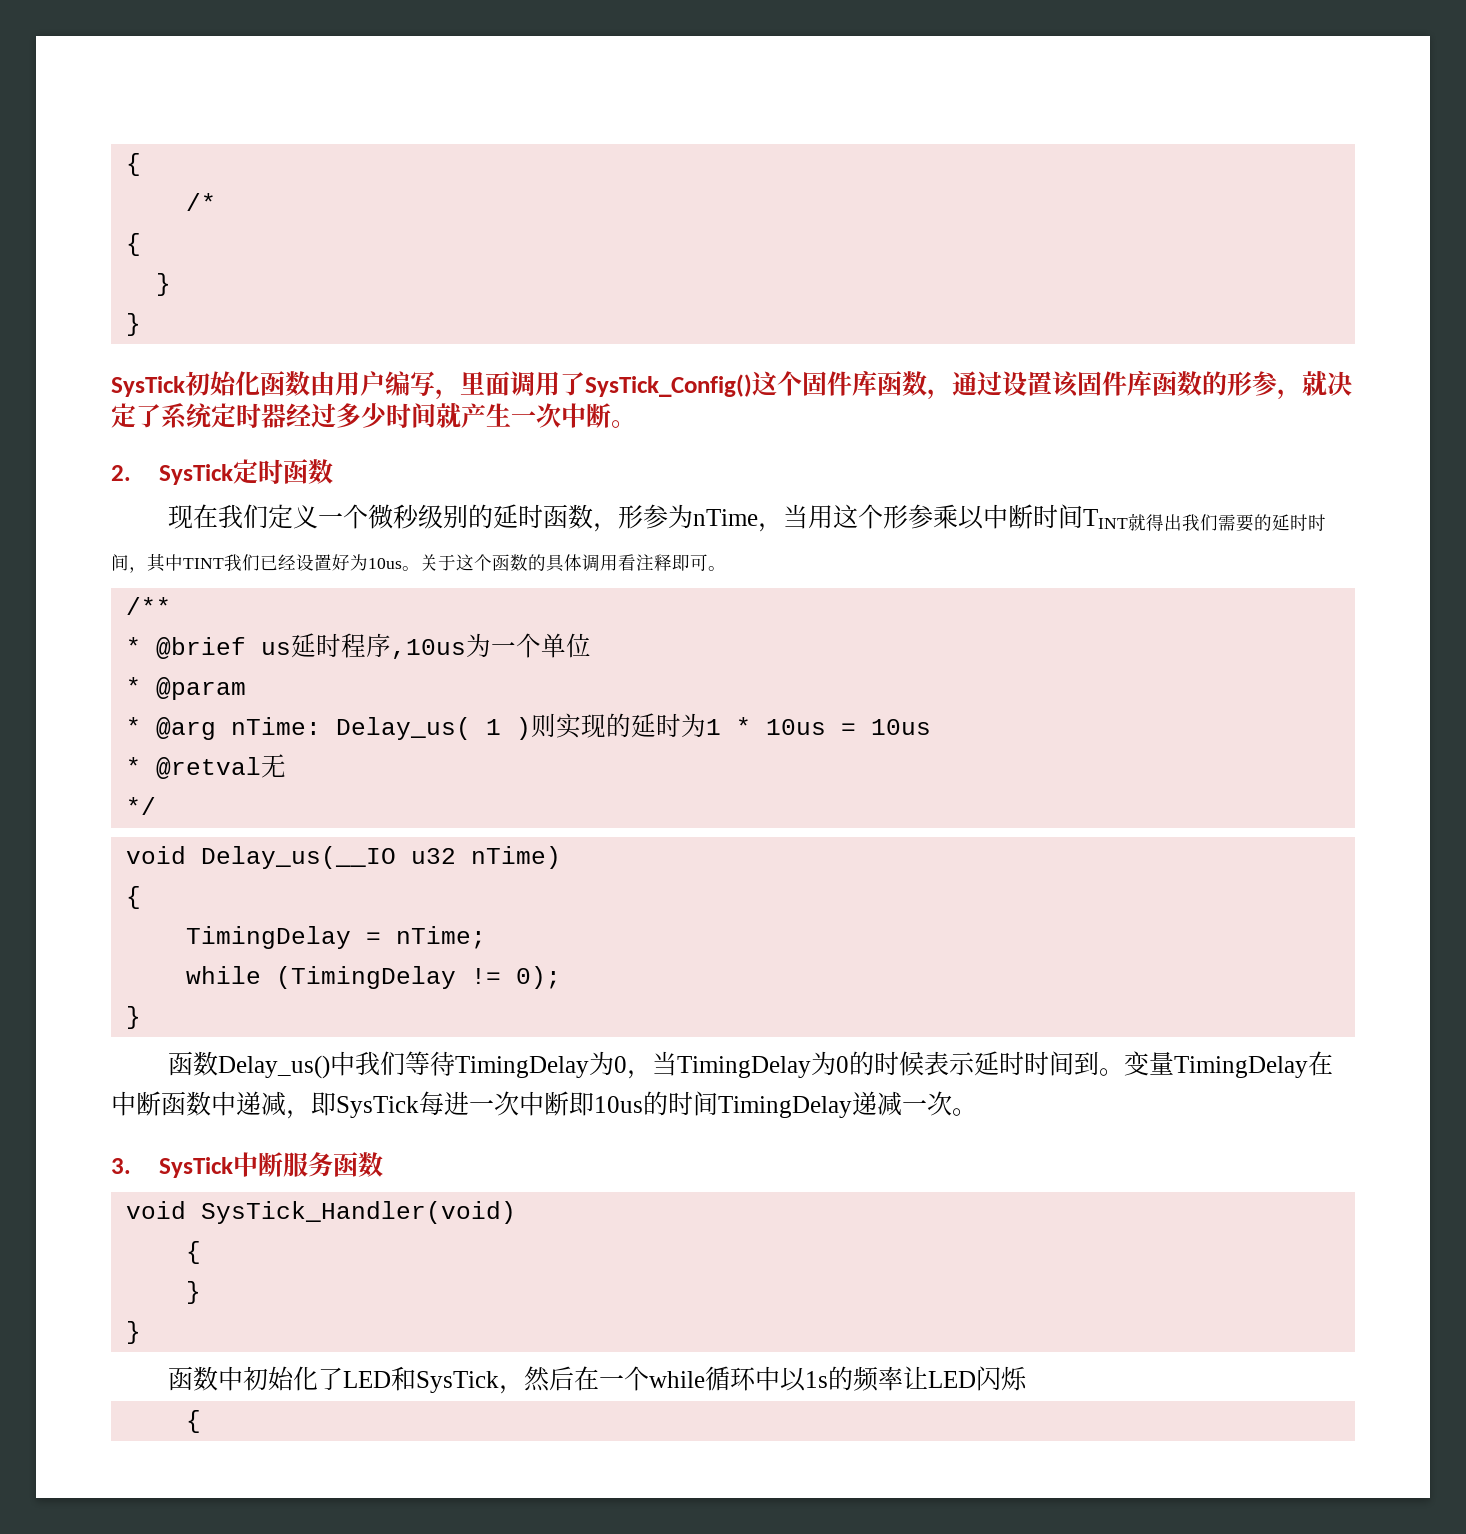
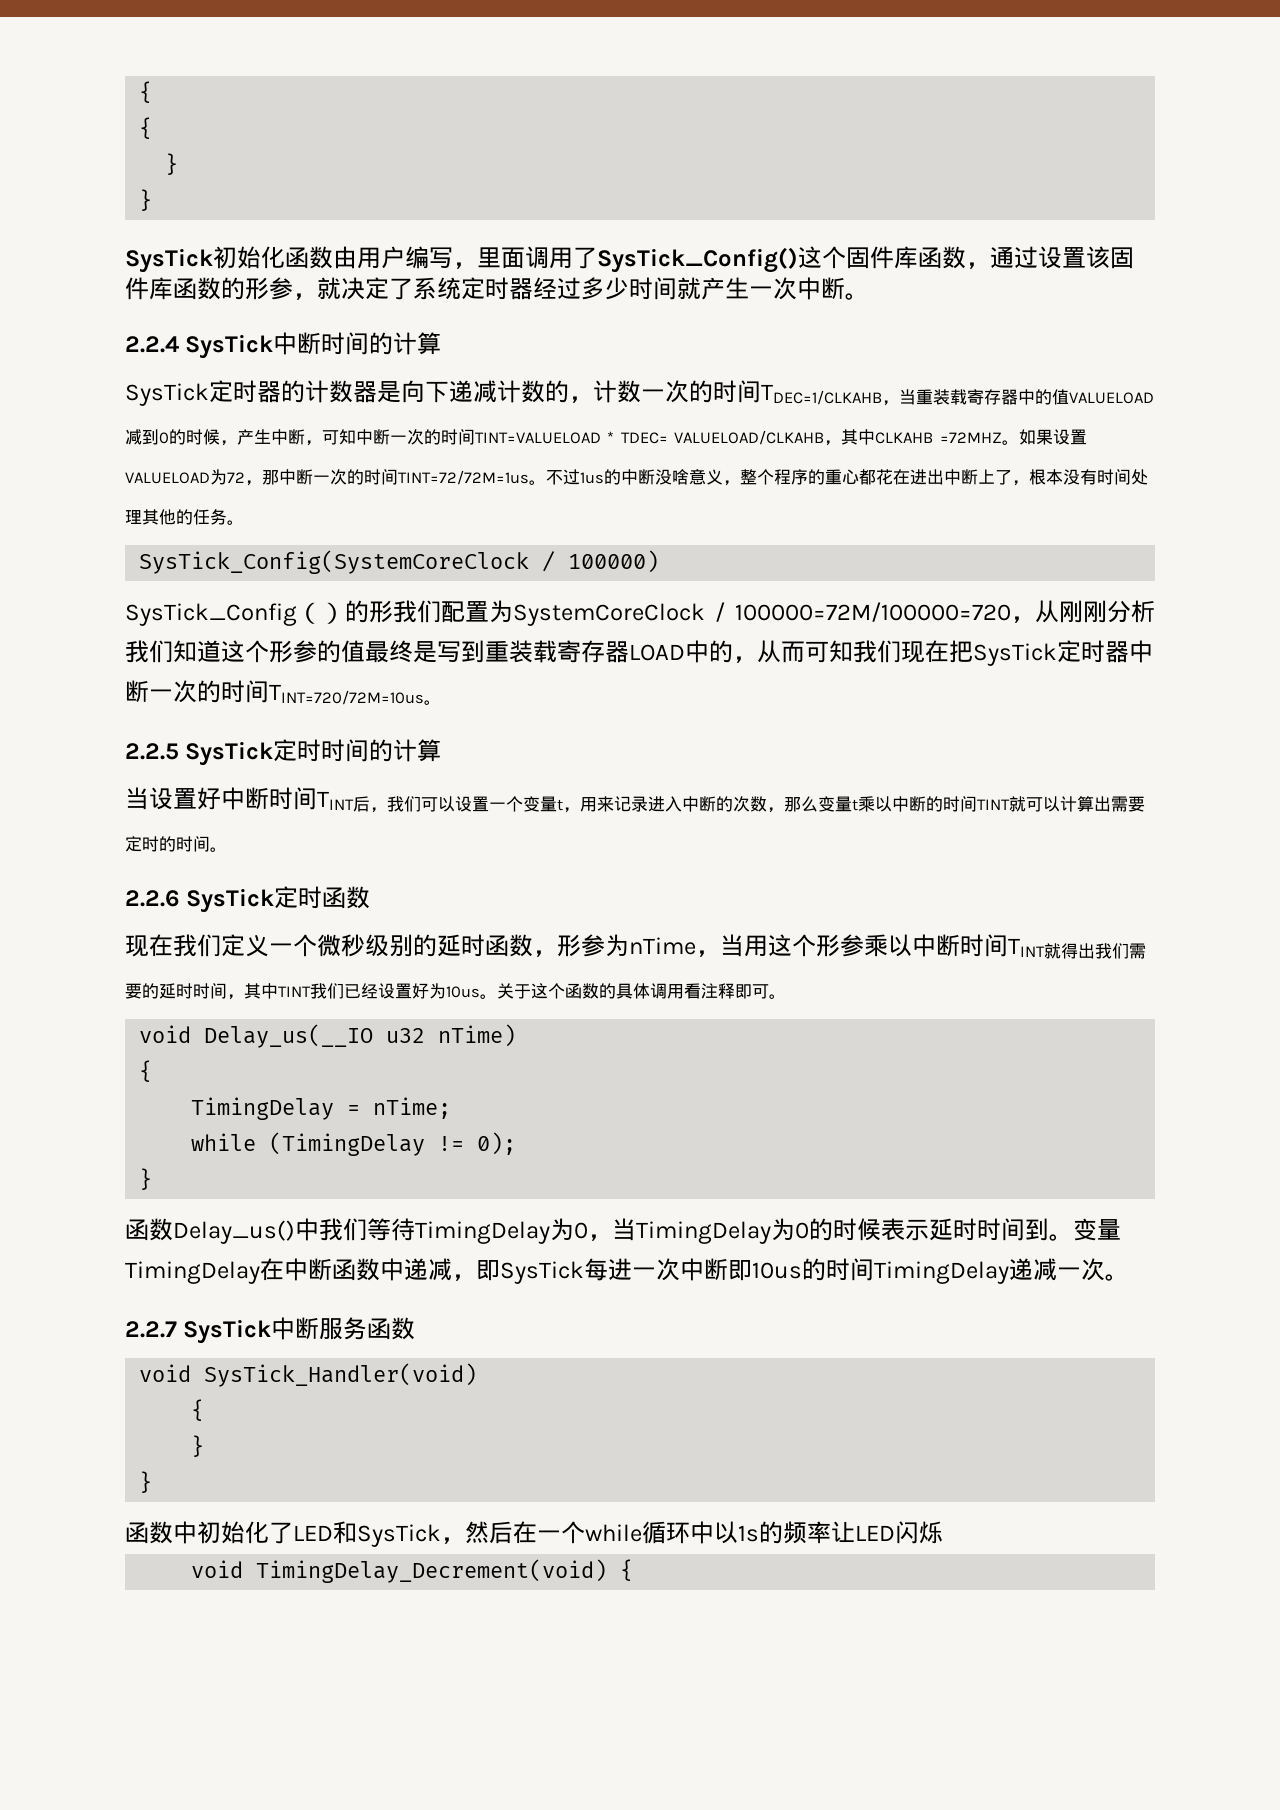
[125,153,141,176] [185,193,216,211] { // /* -> [139,81,153,103] {
[111,465,131,481] 2. -> [125,332,442,359] [125,380,1154,406] [125,429,1087,446] [125,469,1148,486] [125,509,244,525] [139,550,660,574] [125,600,1155,626] [125,640,1153,666] [125,680,441,705] [125,739,442,766] [125,787,1145,813] [125,836,227,852] [125,890,180,907] 2.2.4 SysTick中断时间的计算 // SysTick定时器的计数器是向下递减计数的，计数一次的时间TDEC=1/CLKAHB，当重装载寄存器中的值VALUELOAD减到0的时候，产生中断，可知中断一次的时间TINT=VALUELOAD * TDEC= VALUELOAD/CLKAHB，其中CLKAHB =72MHZ。如果设置VALUELOAD为72，那中断一次的时间TINT=72/72M=1us。不过1us的中断没啥意义，整个程序的重心都花在进出中断上了，根本没有时间处理其他的任务。 // SysTick_Config(SystemCoreClock / 100000) // SysTick_Config（）的形我们配置为SystemCoreClock / 100000=72M/100000=720，从刚刚分析我们知道这个形参的值最终是写到重装载寄存器LOAD中的，从而可知我们现在把SysTick定时器中断一次的时间TINT=720/72M=10us。 // 2.2.5 SysTick定时时间的计算 // 当设置好中断时间TINT后，我们可以设置一个变量t，用来记录进入中断的次数，那么变量t乘以中断的时间TINT就可以计算出需要定时的时间。 // 2.2.6
[125,597,171,615] [125,633,591,659] [125,677,246,700] [125,713,931,740] [125,754,286,779] [125,797,156,815] // /** // * @brief us延时程序,10us为一个单位 // * @param // * @arg nTime: Delay_us( 1 )则实现的延时为1 * 10us = 10us // * @retval无 // */ -> (786, 996) none
[111,1158,131,1174] 3. -> [125,1321,177,1338] 2.2.7
(1027, 1378) none -> [191,1559,608,1583] void TimingDelay_Decrement(void)

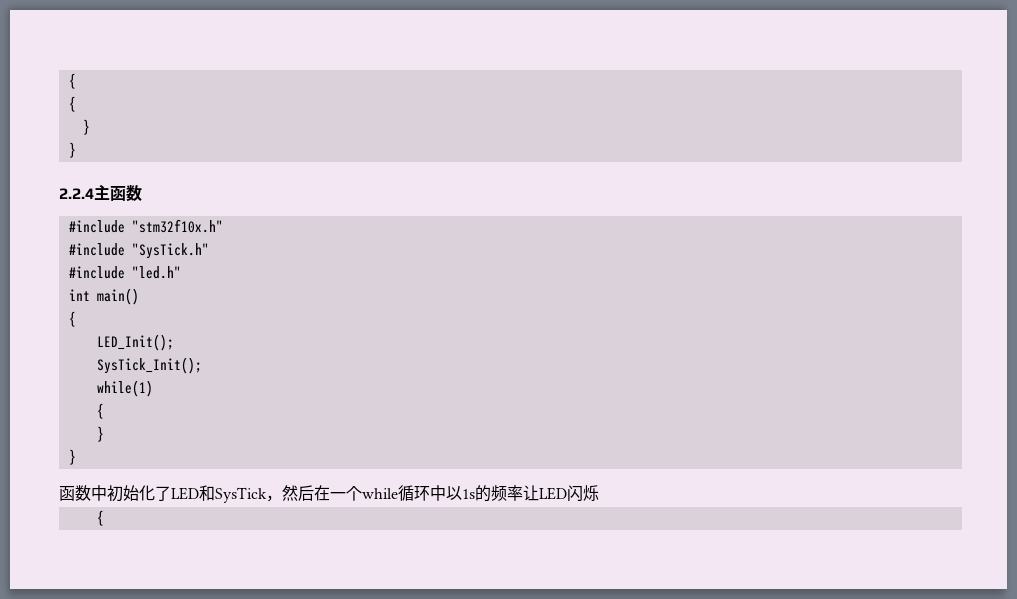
[125,246,1134,273] [125,277,869,300] [125,332,442,359] [125,380,1154,406] [125,429,1087,446] [125,469,1148,486] [125,509,244,525] [139,550,660,574] [125,600,1155,626] [125,640,1153,666] [125,680,441,705] [125,739,442,766] [125,787,1145,813] [125,836,227,852] [125,886,371,913] [125,934,1146,959] [125,983,786,1000] [139,1024,517,1048] [139,1060,153,1082] [191,1097,452,1120] [191,1132,517,1156] [139,1168,153,1190] [125,1218,1121,1244] [125,1258,1129,1284] [125,1317,416,1344] [139,1363,478,1387] SysTick初始化函数由用户编写，里面调用了SysTick_Config()这个固件库函数，通过设置该固件库函数的形参，就决定了系统定时器经过多少时间就产生一次中断。 // 2.2.4 SysTick中断时间的计算 // SysTick定时器的计数器是向下递减计数的，计数一次的时间TDEC=1/CLKAHB，当重装载寄存器中的值VALUELOAD减到0的时候，产生中断，可知中断一次的时间TINT=VALUELOAD * TDEC= VALUELOAD/CLKAHB，其中CLKAHB =72MHZ。如果设置VALUELOAD为72，那中断一次的时间TINT=72/72M=1us。不过1us的中断没啥意义，整个程序的重心都花在进出中断上了，根本没有时间处理其他的任务。 // SysTick_Config(SystemCoreClock / 100000) // SysTick_Config（）的形我们配置为SystemCoreClock / 100000=72M/100000=720，从刚刚分析我们知道这个形参的值最终是写到重装载寄存器LOAD中的，从而可知我们现在把SysTick定时器中断一次的时间TINT=720/72M=10us。 // 2.2.5 SysTick定时时间的计算 // 当设置好中断时间TINT后，我们可以设置一个变量t，用来记录进入中断的次数，那么变量t乘以中断的时间TINT就可以计算出需要定时的时间。 // 2.2.6 SysTick定时函数 // 现在我们定义一个微秒级别的延时函数，形参为nTime，当用这个形参乘以中断时间TINT就得出我们需要的延时时间，其中TINT我们已经设置好为10us。关于这个函数的具体调用看注释即可。 // void Delay_us(__IO u32 nTime) // { // TimingDelay = nTime; // while (TimingDelay != 0); // } // 函数Delay_us()中我们等待TimingDelay为0，当TimingDelay为0的时候表示延时时间到。变量TimingDelay在中断函数中递减，即SysTick每进一次中断即10us的时间TimingDelay递减一次。 // 2.2.7 SysTick中断服务函数 // void SysTick_Handler(void) -> [59,184,142,202] [68,219,223,233] [68,243,209,259] [68,266,181,279] [68,288,139,305] [68,311,76,327] [96,334,174,351] [96,357,202,374] [96,380,153,397] 2.2.4主函数 // #include "stm32f10x.h" // #include "SysTick.h" // #include "led.h" // int main() // { // LED_Init(); // SysTick_Init(); // while(1)
[191,1559,608,1583] void TimingDelay_Decrement(void) -> (599, 493) none

